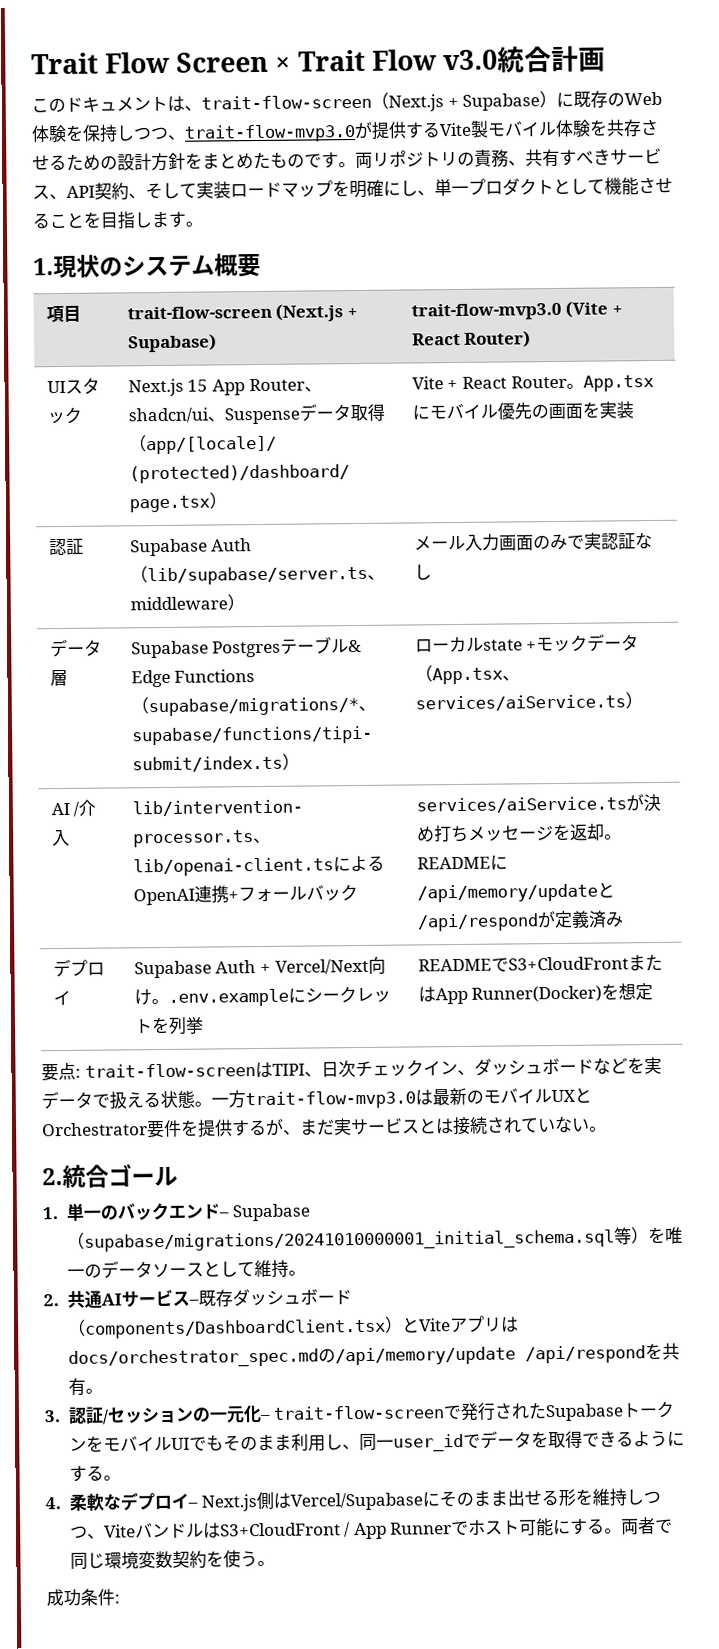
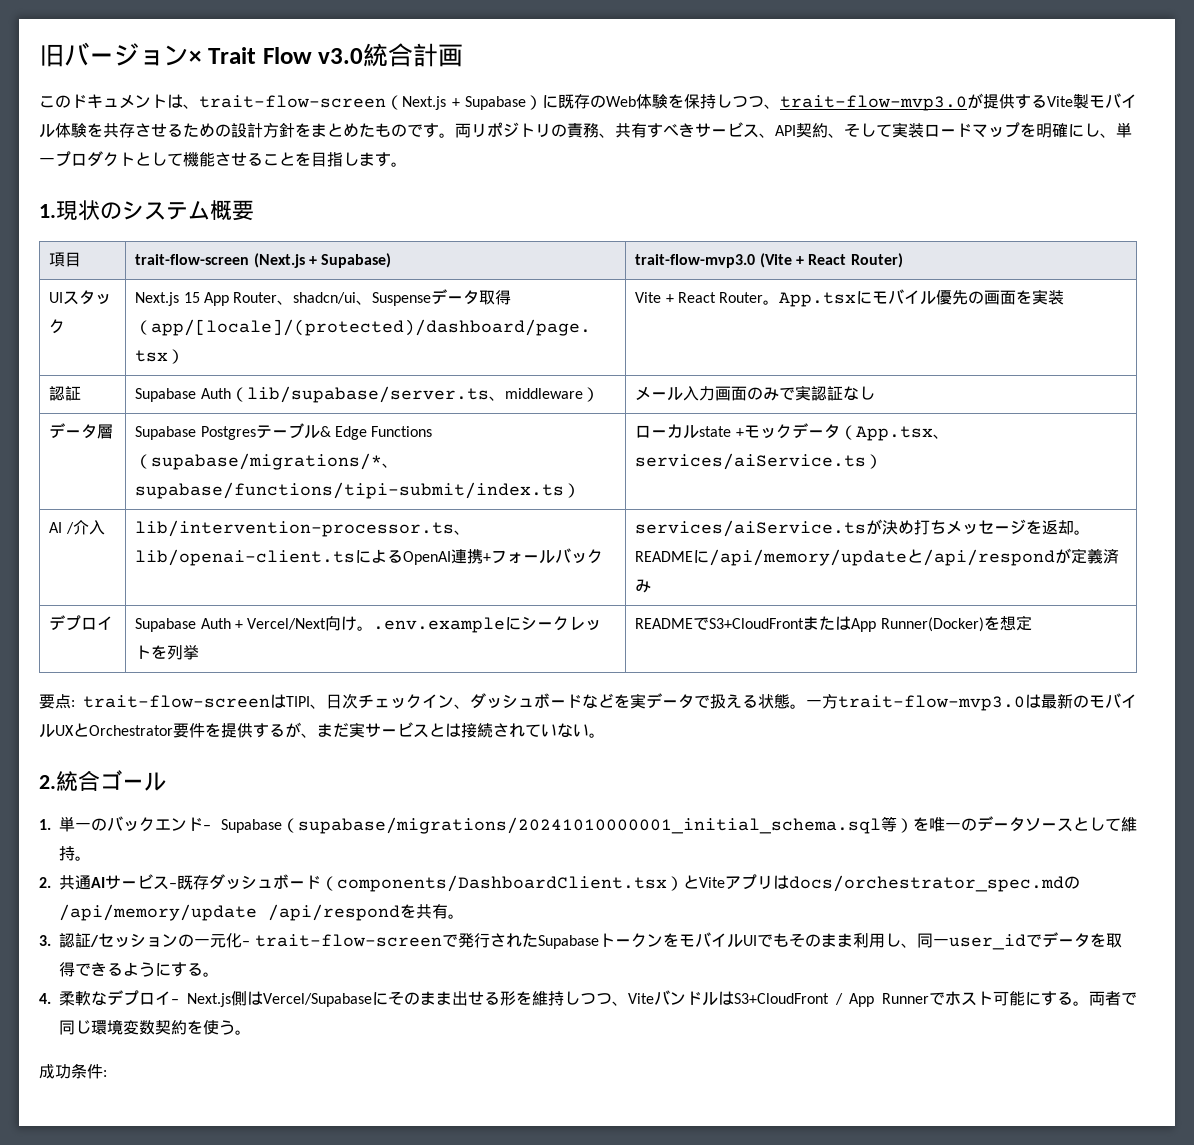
[31,51,270,75] Trait Flow Screen -> [39,42,189,67] 旧バージョン

